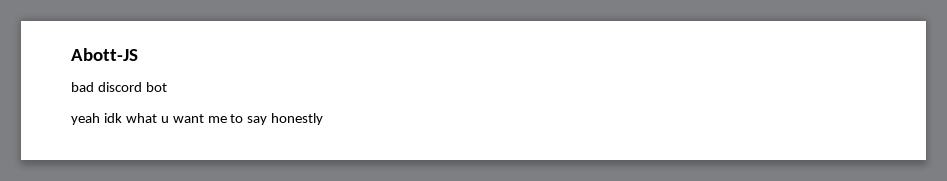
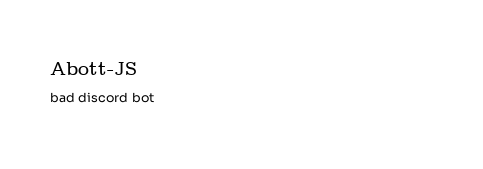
[71,113,324,125] // yeah idk what u want me to say honestly -> (154, 97) none

